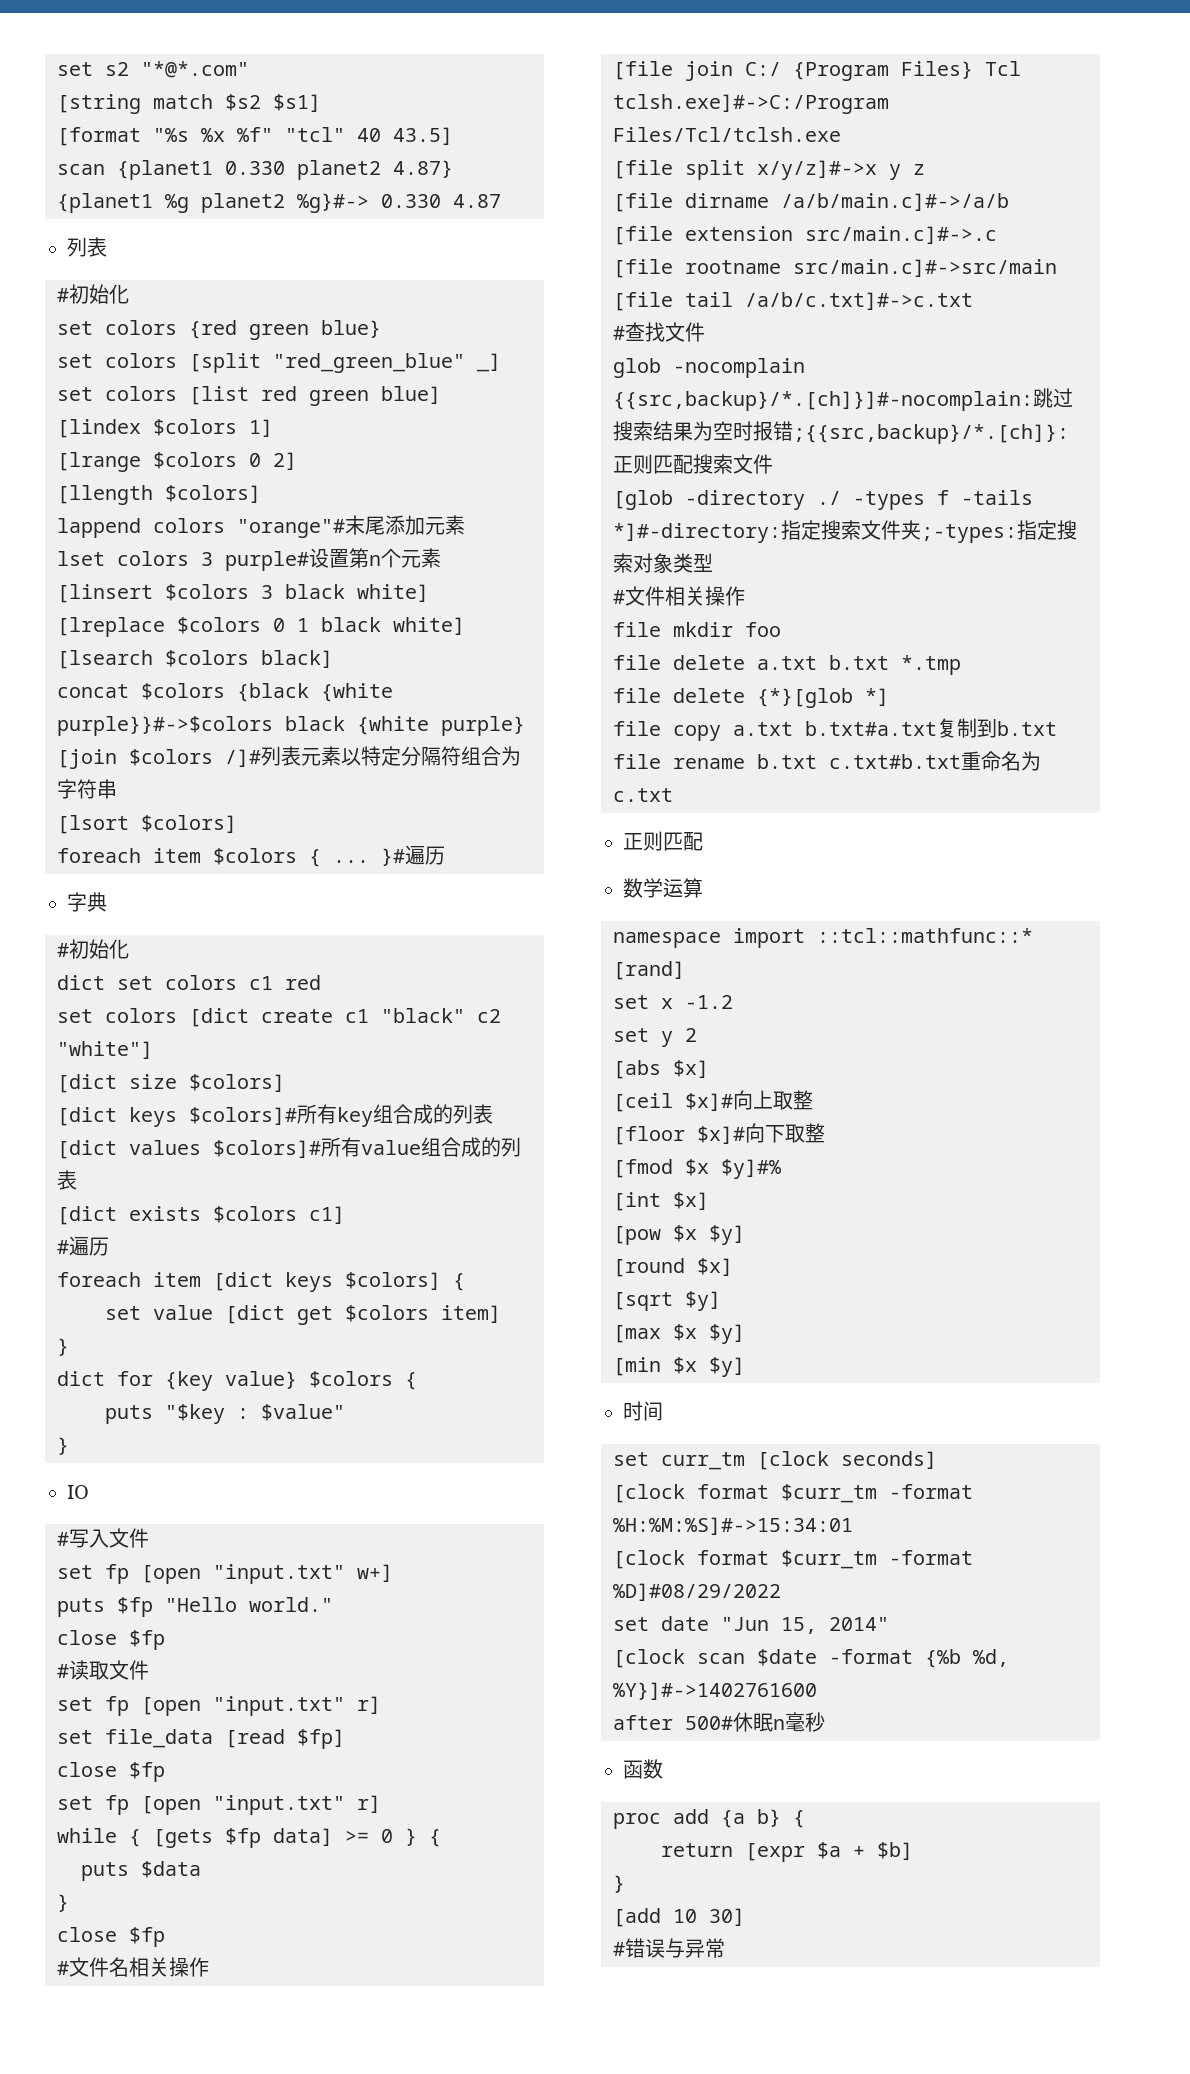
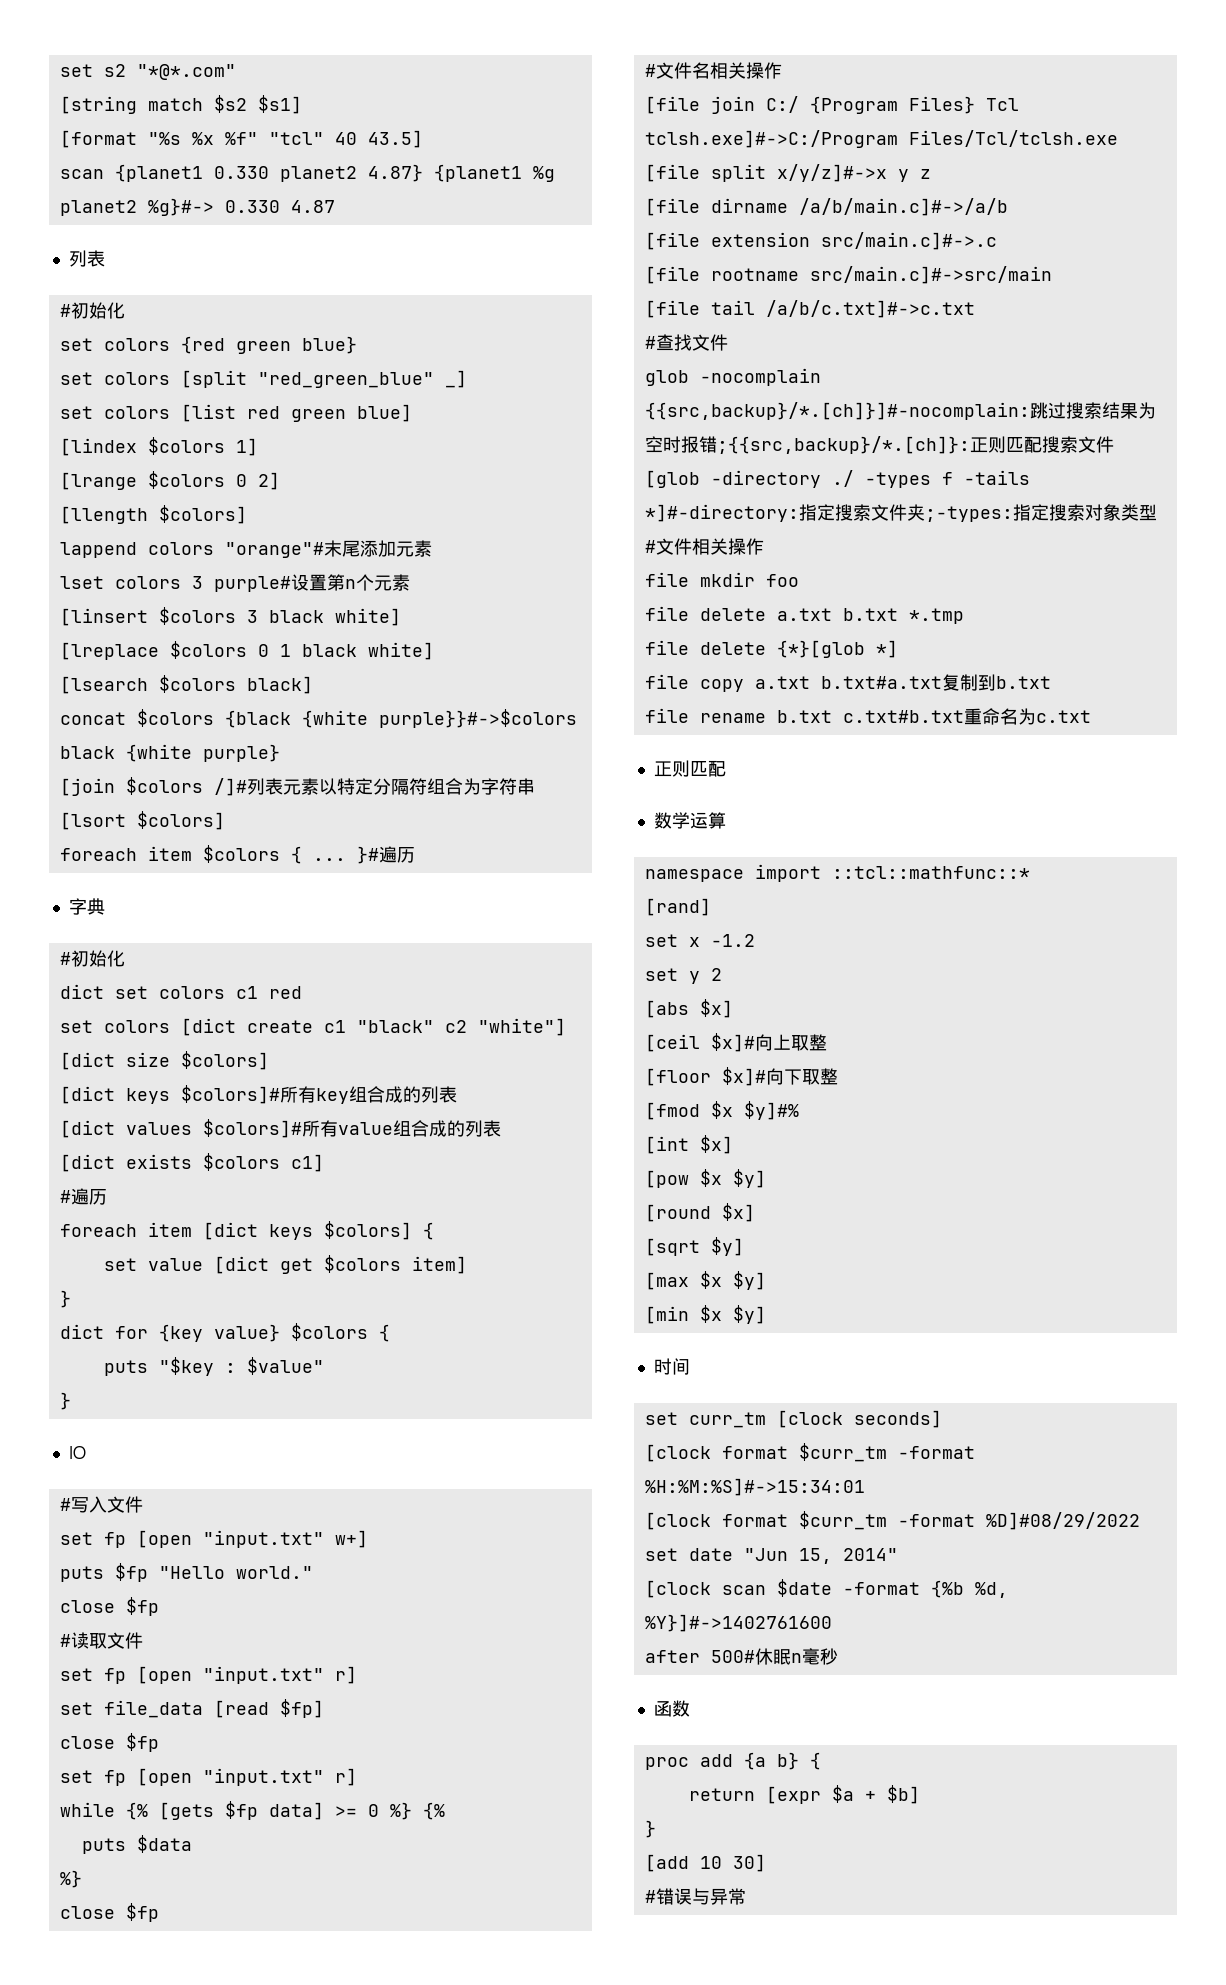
[129,1829,141,1847] { -> [125,1802,148,1820] {%
[405,1828,441,1847] } { -> [389,1802,445,1820] %} {%
[57,1894,69,1912] } -> [59,1870,82,1888] %}

